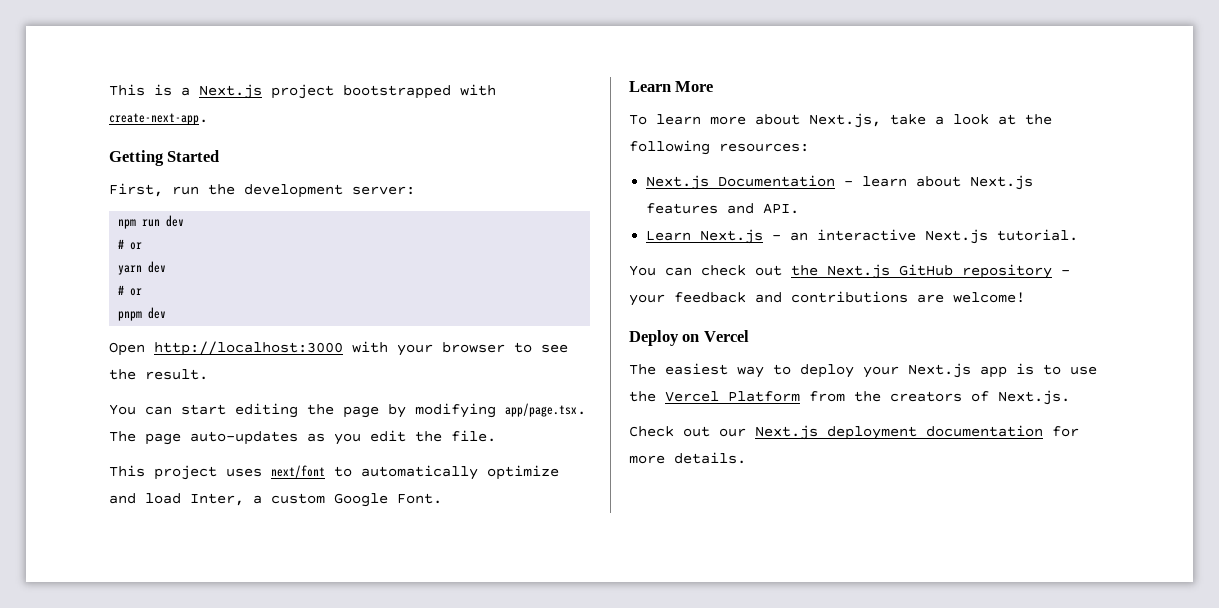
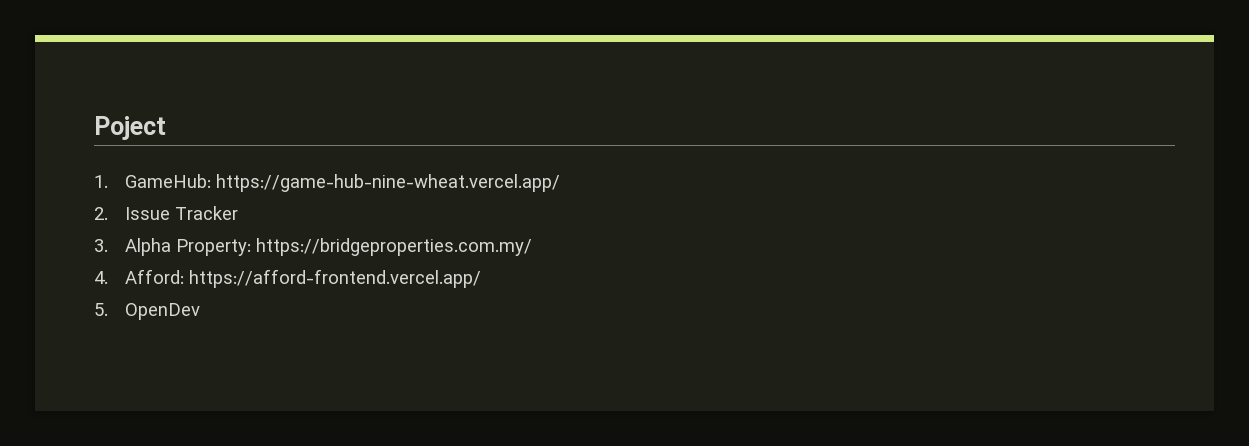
[109,84,496,99] [109,113,208,125] [109,150,220,166] [109,183,415,198] [118,215,185,229] [118,239,143,250] [118,261,167,275] [118,285,143,296] [118,307,167,321] [109,341,568,356] [109,369,208,380] [109,403,586,418] [109,430,496,445] [109,465,559,480] [109,493,442,507] [629,81,714,92] [629,113,1052,128] [629,140,809,155] [646,175,1034,190] [646,203,800,214] [646,229,1079,244] [629,264,1070,279] [629,291,1025,306] [629,330,749,346] [629,363,1097,378] [629,390,1070,405] [629,425,1079,440] [629,452,746,464] This is a Next.js project bootstrapped with create-next-app. // Getting Started // First, run the development server: // npm run dev // # or // yarn dev // # or // pnpm dev // Open http://localhost:3000 with your browser to see the result. // You can start editing the page by modifying app/page.tsx. The page auto-updates as you edit the file. // This project uses next/font to automatically optimize and load Inter, a custom Google Font. // Learn More // To learn more about Next.js, take a look at the following resources: // Next.js Documentation - learn about Next.js features and API. // Learn Next.js - an interactive Next.js tutorial. // You can check out the Next.js GitHub repository - your feedback and contributions are welcome! // Deploy on Vercel // The easiest way to deploy your Next.js app is to use the Vercel Platform from the creators of Next.js. // Check out our Next.js deployment documentation for more details. -> [94,116,166,140] [94,174,561,192] [94,206,239,220] [94,238,533,256] [94,269,482,288] [94,303,201,320] Poject // 1. GameHub: https://game-hub-nine-wheat.vercel.app/ // 2. Issue Tracker // 3. Alpha Property: https://bridgeproperties.com.my/ // 4. Afford: https://afford-frontend.vercel.app/ // 5. OpenDev

